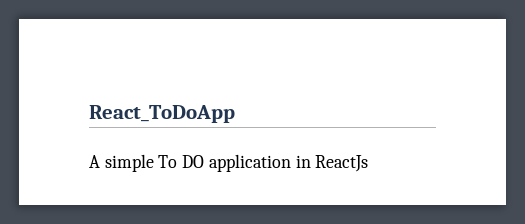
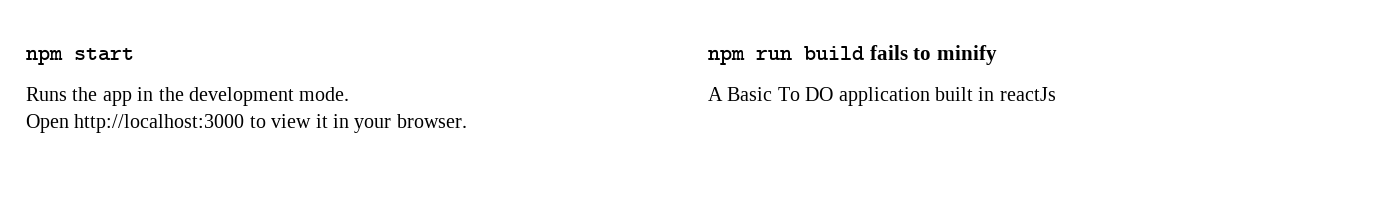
[89,105,235,123] React_ToDoApp -> [26,48,134,65] [26,87,350,106] [26,114,467,133] [708,45,998,65] npm start // Runs the app in the development mode. // Open http://localhost:3000 to view it in your browser. // npm run build fails to minify
[104,154,154,172] simple -> [727,87,773,101] Basic
[295,155,369,172] in ReactJs -> [935,87,1056,101] built in reactJs

